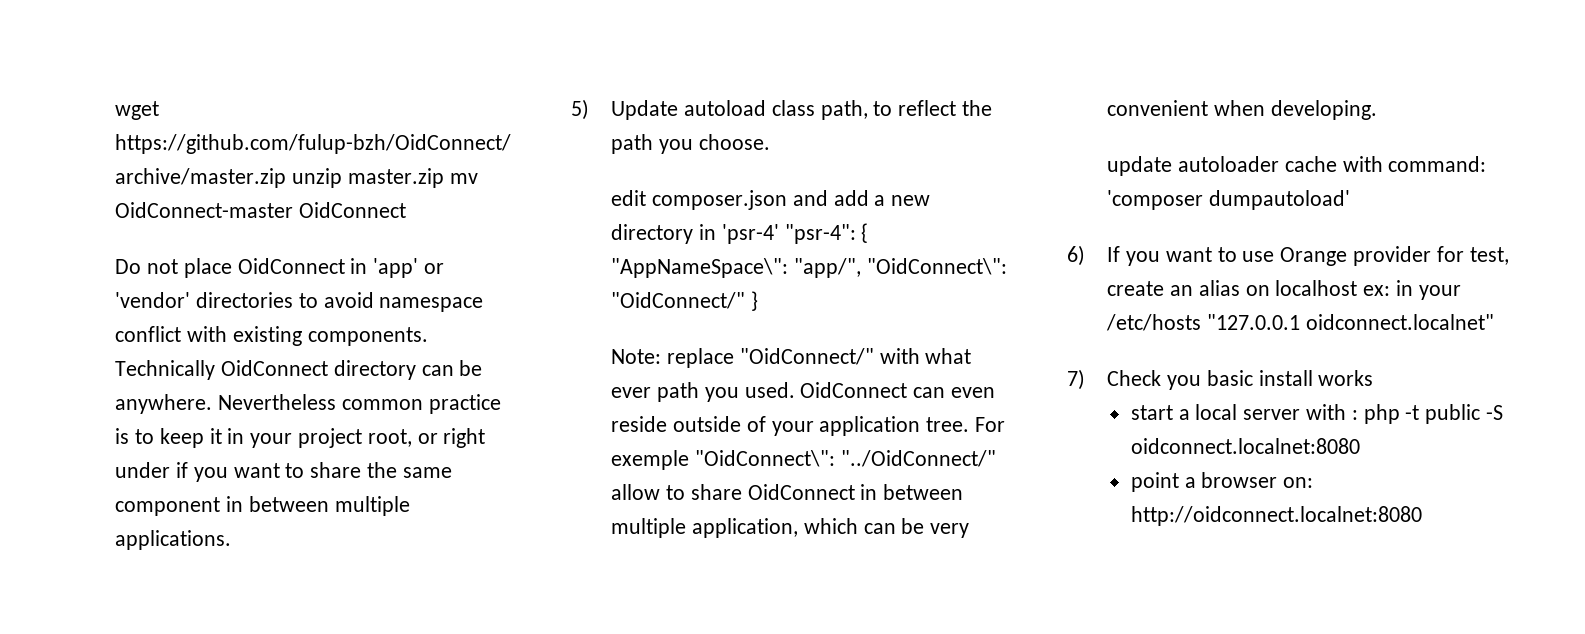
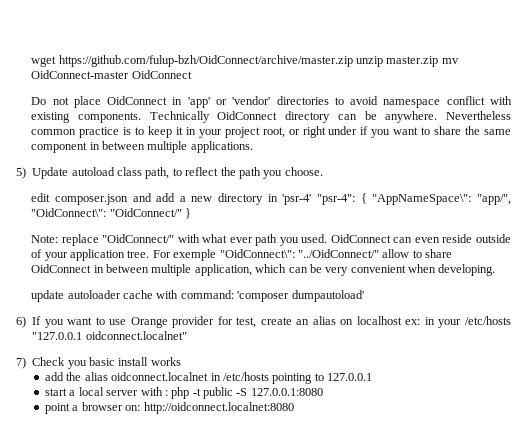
(1374, 378) none -> [45,372,373,384] // add the alias oidconnect.localnet in /etc/hosts pointing to 127.0.0.1
[1130,438,1360,454] oidconnect.localnet:8080 -> [250,388,323,396] 127.0.0.1:8080

